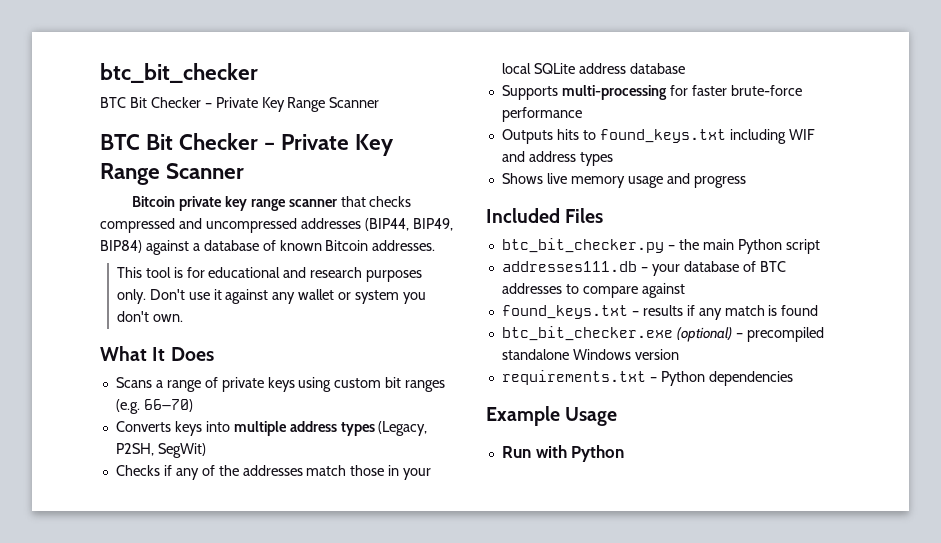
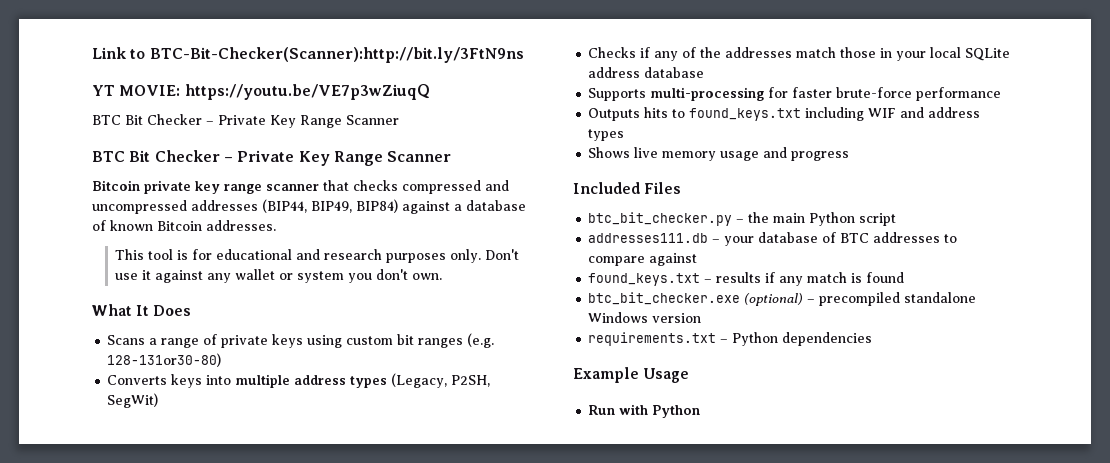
[100,63,258,83] btc_bit_checker -> [92,47,524,63] [92,84,430,100] Link to BTC-Bit-Checker(Scanner):http://bit.ly/3FtN9ns // YT MOVIE: https://youtu.be/VE7p3wZiuqQ
[143,399,193,412] 66–70) -> [107,353,222,367] 128-131or30-80)

